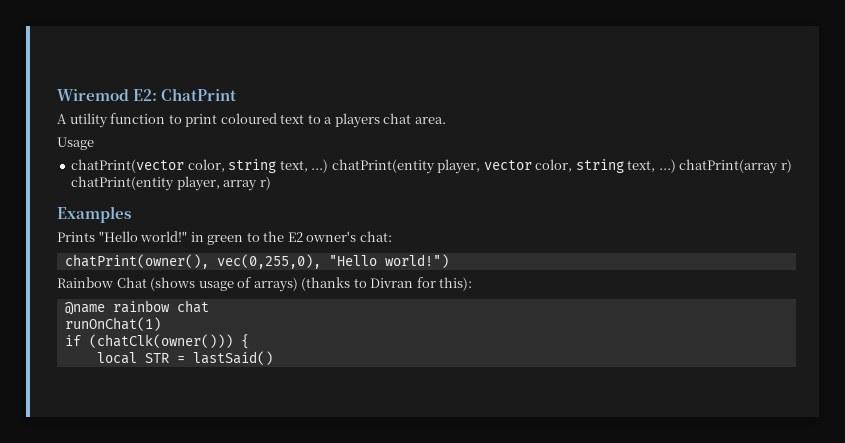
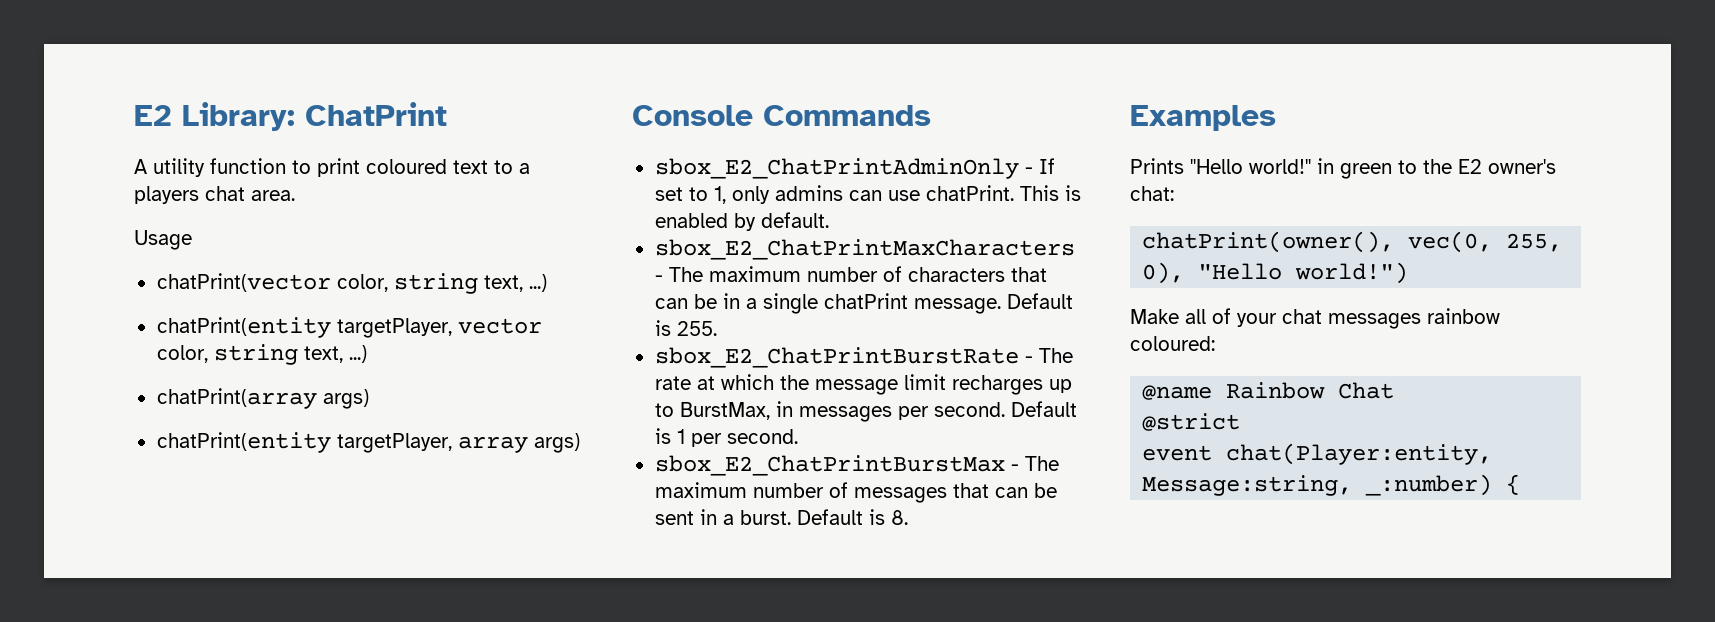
[57,89,158,101] Wiremod E2: -> [134,102,295,131] E2 Library:
[331,159,481,174] chatPrint(entity player, -> [156,317,452,338] // chatPrint(entity targetPlayer,
[679,159,792,174] [71,176,271,191] chatPrint(array r) chatPrint(entity player, array r) -> [156,388,369,409] [156,432,580,453] [632,105,931,126] [654,158,1055,179] [654,185,1081,204] [654,212,829,231] [654,239,1075,260] [654,266,1047,282] [654,293,1073,314] [654,320,717,336] [654,347,1073,368] [654,374,1072,395] [654,401,1077,422] [654,428,798,447] [654,455,1059,476] [654,482,1057,503] [654,509,908,525] // chatPrint(array args) // chatPrint(entity targetPlayer, array args) // Console Commands // sbox_E2_ChatPrintAdminOnly - If set to 1, only admins can use chatPrint. This is enabled by default. // sbox_E2_ChatPrintMaxCharacters - The maximum number of characters that can be in a single chatPrint message. Default is 255. // sbox_E2_ChatPrintBurstRate - The rate at which the message limit recharges up to BurstMax, in messages per second. Default is 1 per second. // sbox_E2_ChatPrintBurstMax - The maximum number of messages that can be sent in a burst. Default is 8.
[216,254,321,269] vec(0,255,0), -> [1408,231,1563,253] [1142,262,1185,284] vec(0, 255, 0),
[57,277,473,292] [64,300,209,315] [64,317,161,331] [64,334,249,349] [96,351,273,365] Rainbow Chat (shows usage of arrays) (thanks to Divran for this): // @name rainbow chat // runOnChat(1) // if (chatClk(owner())) { // local STR = lastSaid() -> [1130,308,1500,329] [1130,336,1215,351] [1142,382,1395,400] [1142,413,1241,431] [1142,443,1493,465] [1142,474,1521,496] Make all of your chat messages rainbow coloured: // @name Rainbow Chat // @strict // event chat(Player:entity, Message:string, _:number) {

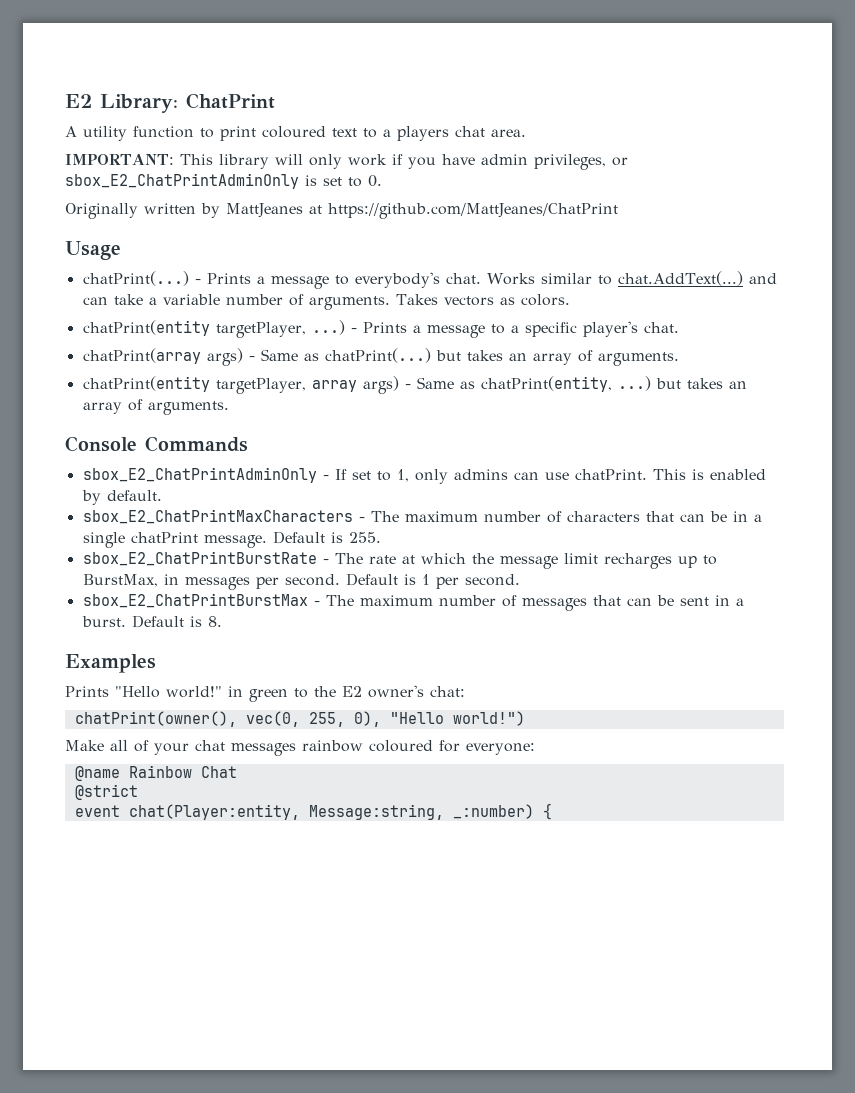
[134,230,192,250] [156,273,547,294] [156,317,542,338] [156,344,367,365] [156,388,369,409] [156,432,580,453] Usage // chatPrint(vector color, string text, ...) // chatPrint(entity targetPlayer, vector color, string text, ...) // chatPrint(array args) // chatPrint(entity targetPlayer, array args) -> [65,154,628,170] [65,173,382,189] [65,203,618,219] [65,241,121,260] [82,271,777,289] [82,294,570,310] [82,320,679,338] [82,348,679,366] [82,376,747,394] [82,399,229,415] IMPORTANT: This library will only work if you have admin privileges, or sbox_E2_ChatPrintAdminOnly is set to 0. // Originally written by MattJeanes at https://github.com/MattJeanes/ChatPrint // Usage // chatPrint(...) - Prints a message to everybody's chat. Works similar to chat.AddText(...) and can take a variable number of arguments. Takes vectors as colors. // chatPrint(entity targetPlayer, ...) - Prints a message to a specific player's chat. // chatPrint(array args) - Same as chatPrint(...) but takes an array of arguments. // chatPrint(entity targetPlayer, array args) - Same as chatPrint(entity, ...) but takes an array of arguments.
[1130,336,1215,351] coloured: -> [369,740,535,755] coloured for everyone:

